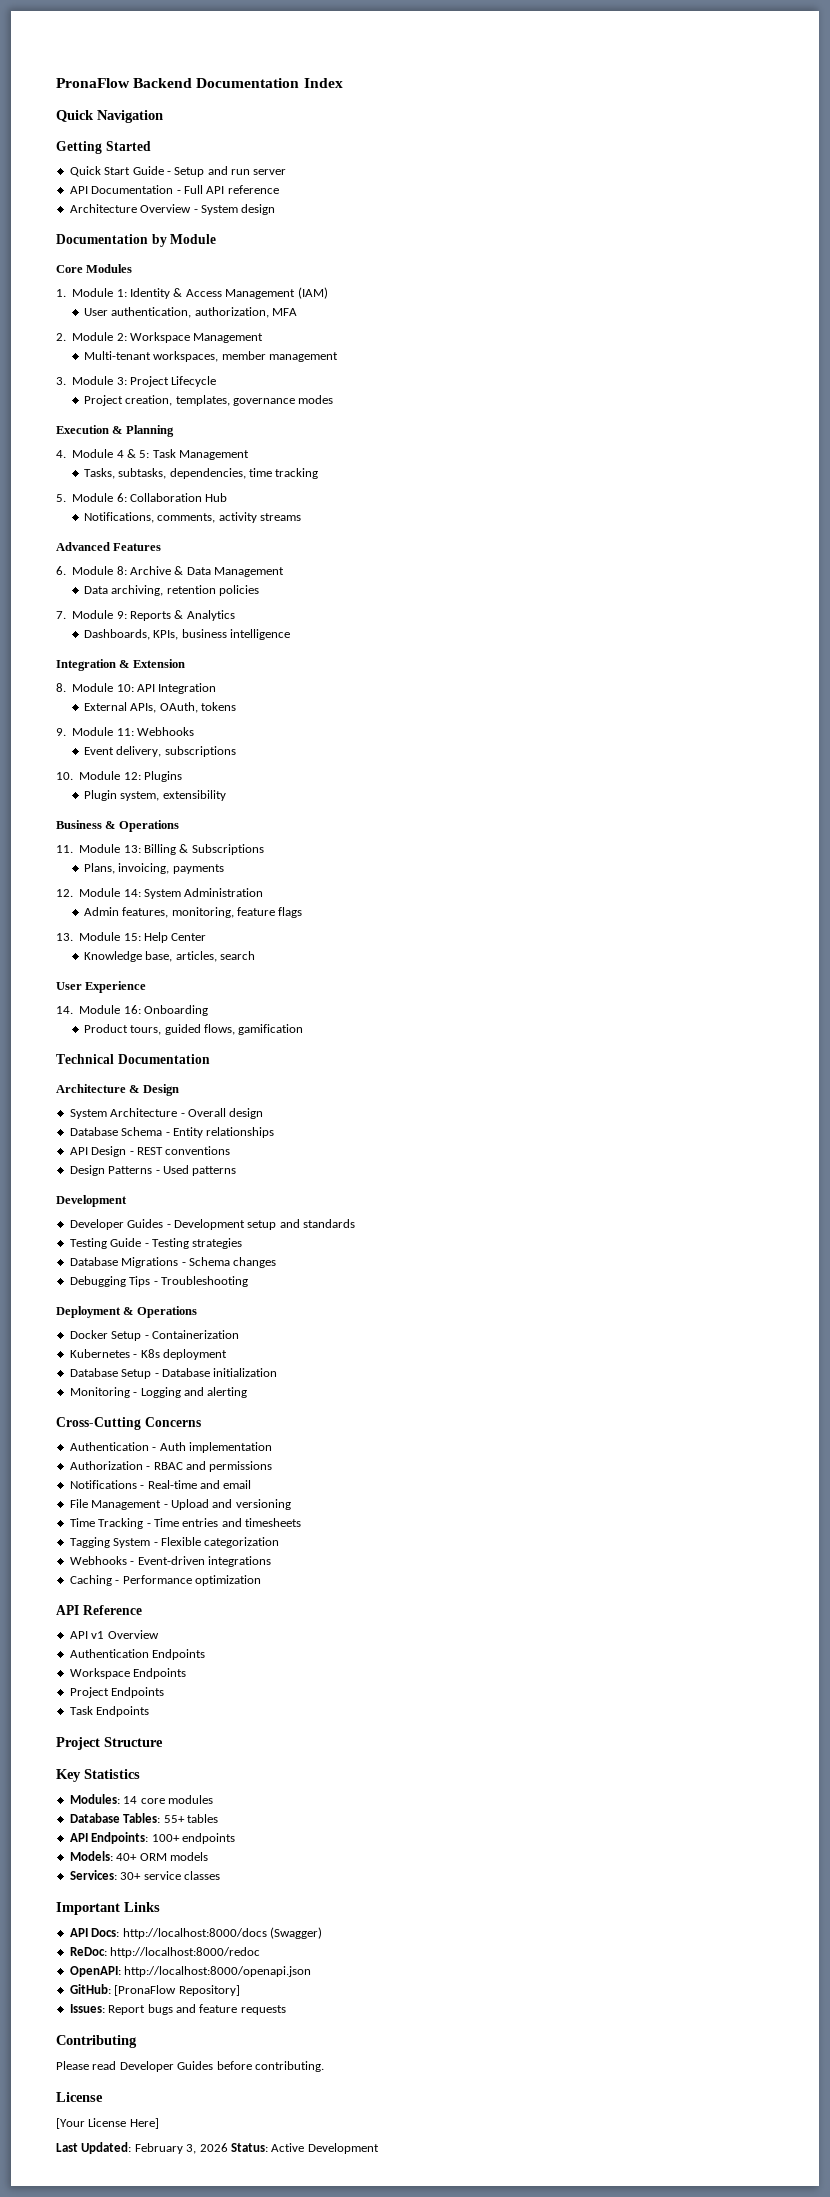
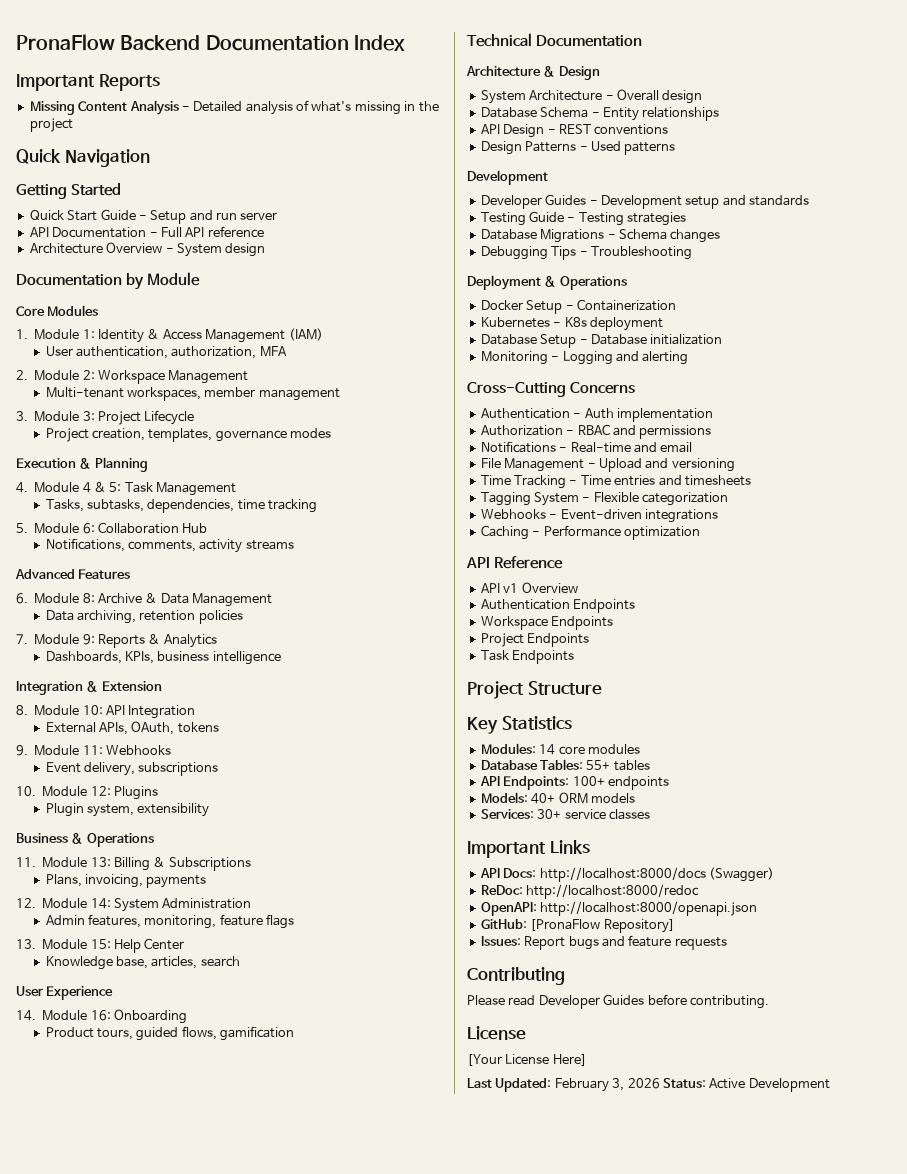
(343, 83) none -> [16,74,160,91] [29,100,439,115] [29,118,73,132] // Important Reports // Missing Content Analysis - Detailed analysis of what's missing in the project

